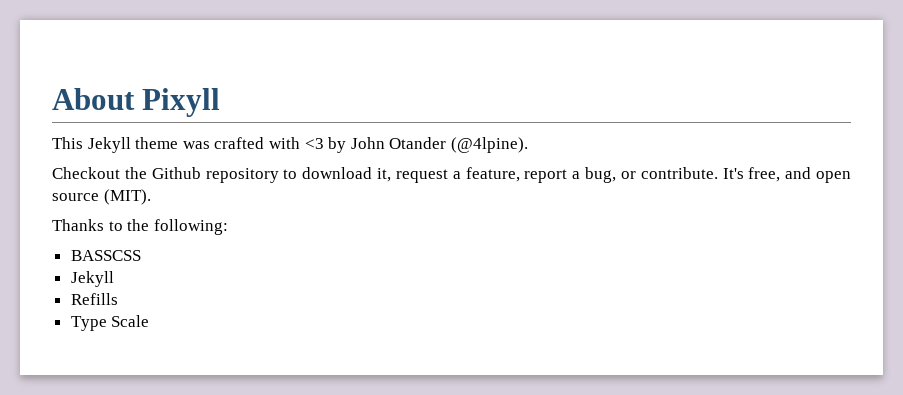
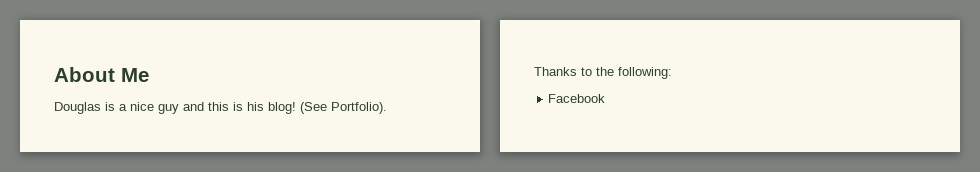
[142,88,221,117] [52,137,528,153] [52,167,852,183] [52,189,151,205] Pixyll // This Jekyll theme was crafted with <3 by John Otander (@4lpine). // Checkout the Github repository to download it, request a feature, report a bug, or contribute. It's free, and open source (MIT). -> [121,68,149,82] [54,102,387,114] Me // Douglas is a nice guy and this is his blog! (See Portfolio).
[70,250,141,261] [70,271,114,287] [70,293,118,305] [70,315,150,331] BASSCSS // Jekyll // Refills // Type Scale -> [548,94,606,103] Facebook

